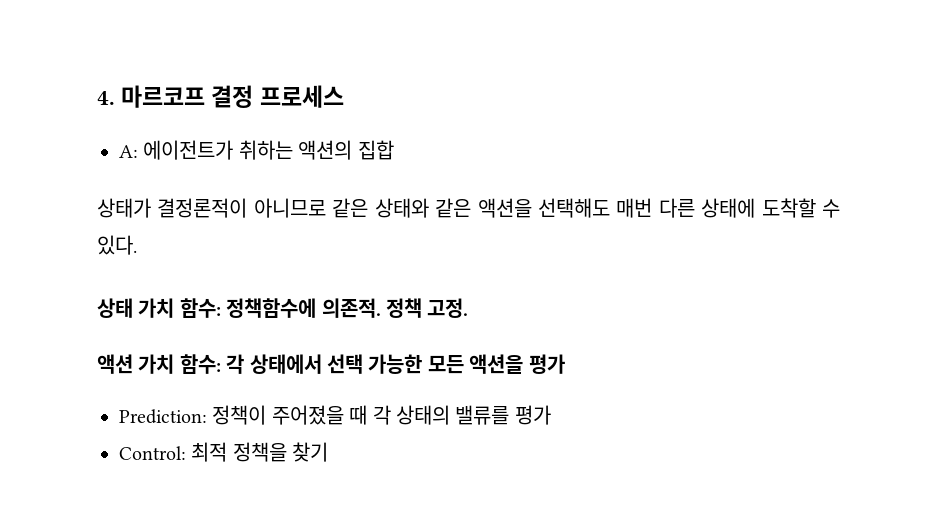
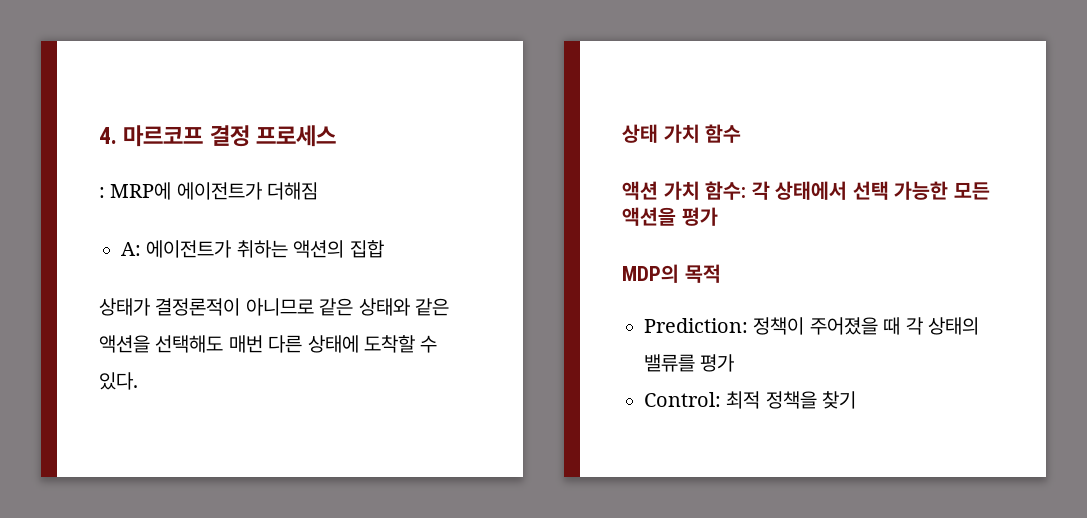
(344, 96) none -> [99,182,319,200] // : MRP에 에이전트가 더해짐
[179,298,469,318] 함수: 정책함수에 의존적. 정책 고정. -> [705,124,742,143] 함수
(565, 364) none -> [622,264,721,283] // MDP의 목적

